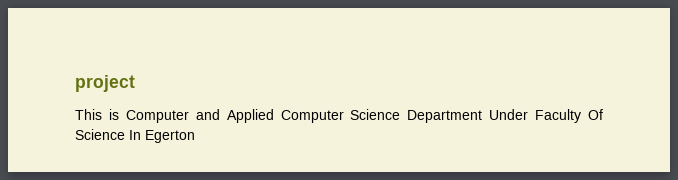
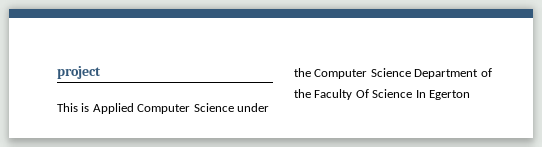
[125,109,220,123] Computer and -> (90, 107) none
[407,109,529,123] Department Under -> [236,103,269,112] [294,68,492,79] [294,89,311,98] under the Computer Science Department of the

